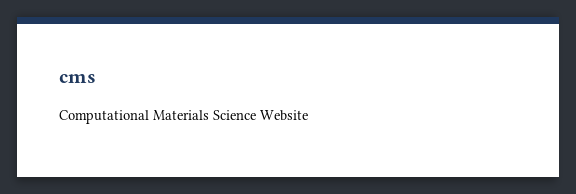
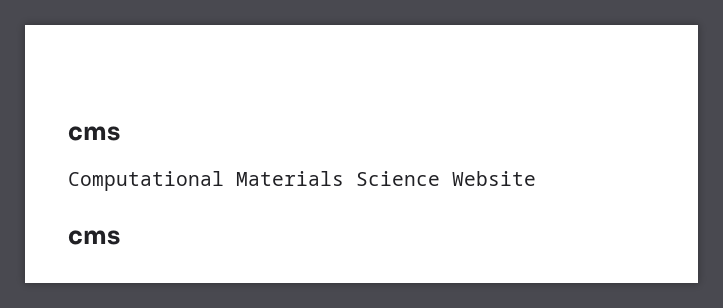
(308, 115) none -> [68,230,120,245] // cms

